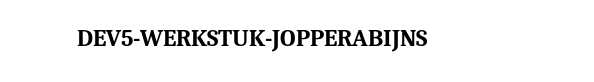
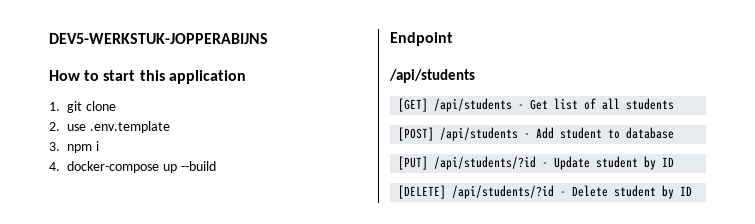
(427, 41) none -> [49,70,246,84] [49,101,116,113] [49,121,170,133] [49,141,99,153] [49,161,216,173] [390,32,453,46] [389,69,475,83] [398,98,675,112] [398,127,675,141] [398,156,675,170] [398,185,693,199] // How to start this application // 1. git clone // 2. use .env.template // 3. npm i // 4. docker-compose up --build // Endpoint // /api/students // [GET] /api/students - Get list of all students // [POST] /api/students - Add student to database // [PUT] /api/students/?id - Update student by ID // [DELETE] /api/students/?id - Delete student by ID

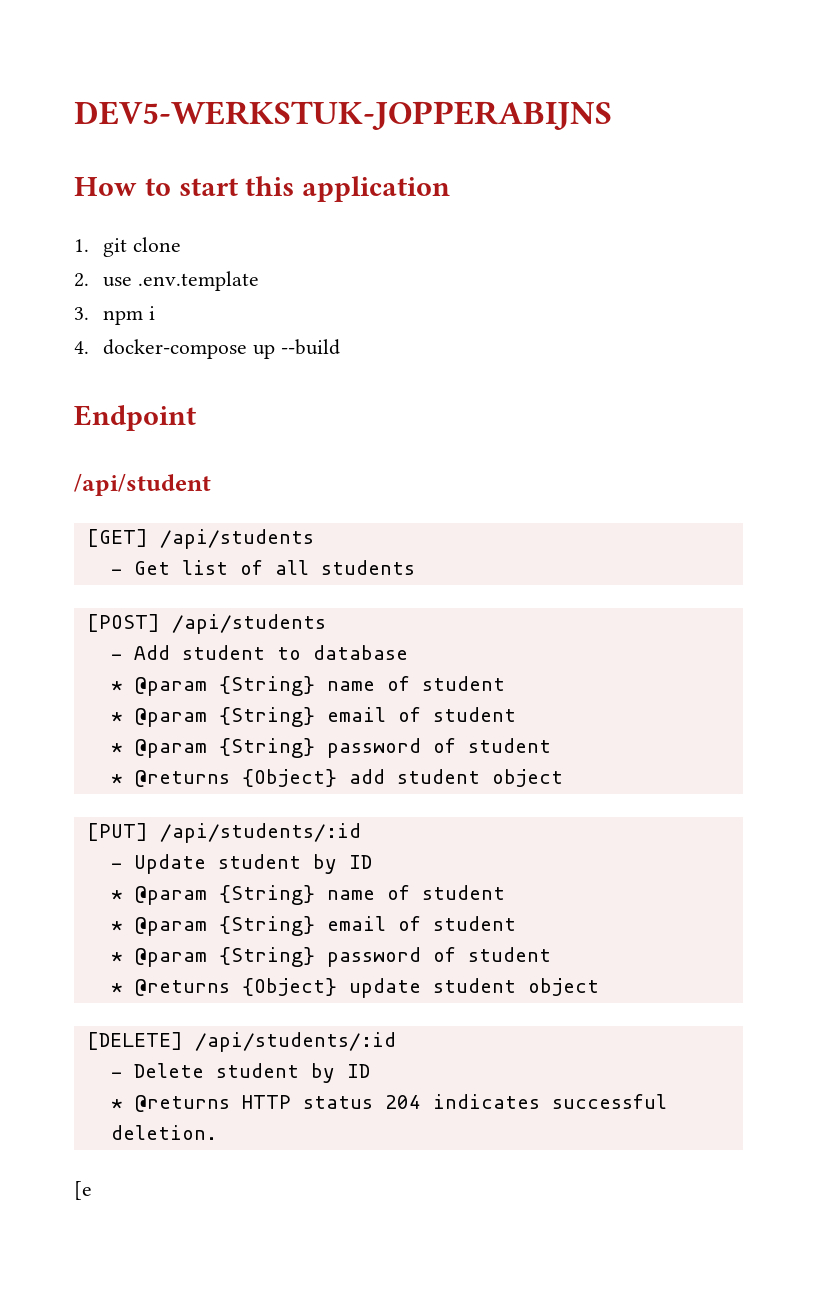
[389,69,475,83] /api/students -> [74,473,211,496] /api/student
(513, 105) none -> (314, 539) //
(519, 134) none -> (326, 624) //
(675, 133) none -> [110,676,505,696] [110,707,516,727] [110,738,551,758] [110,769,563,787] // * @param {String} name of student // * @param {String} email of student // * @param {String} password of student // * @returns {Object} add student object
[434,156,537,170] /api/students/?id -> [159,823,361,843] /api/students/:id //
(675, 162) none -> [110,885,505,905] [110,916,516,936] [110,947,551,967] [110,978,599,998] // * @param {String} name of student // * @param {String} email of student // * @param {String} password of student // * @returns {Object} update student object
[452,185,555,199] /api/students/?id -> [194,1032,396,1052] /api/students/:id //
(693, 191) none -> [110,1094,667,1112] [110,1125,217,1140] [74,1181,92,1200] // * @returns HTTP status 204 indicates successful deletion. // [e

